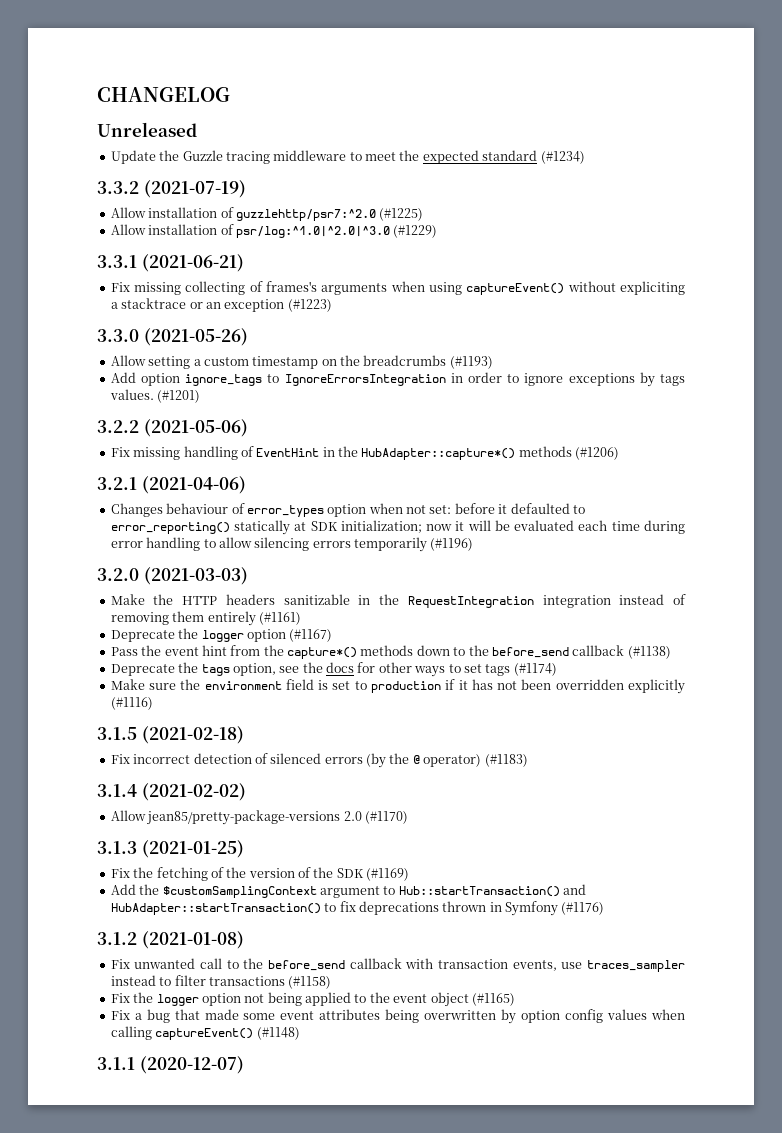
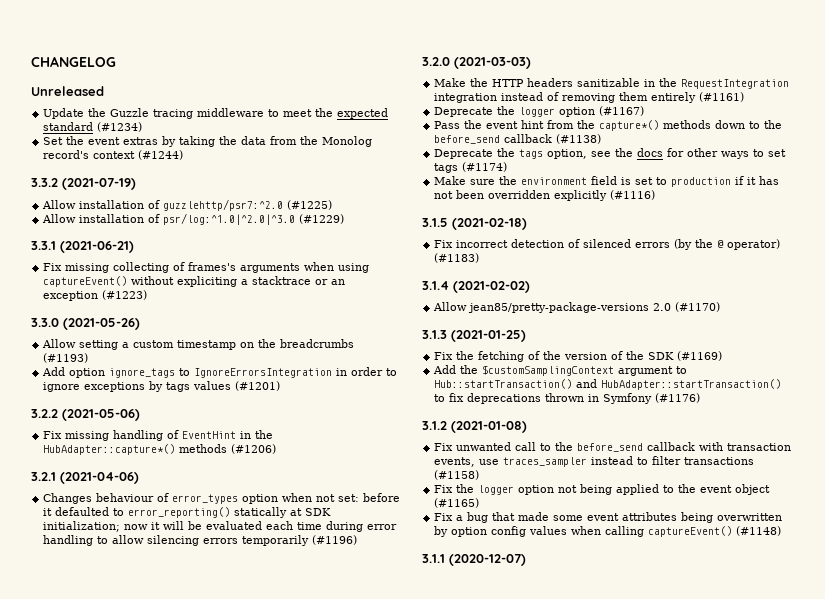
(585, 157) none -> [43,136,373,147] [43,150,184,160] // Set the event extras by taking the data from the Monolog record's context (#1244)
[109,389,154,400] values. -> [193,381,232,390] values

